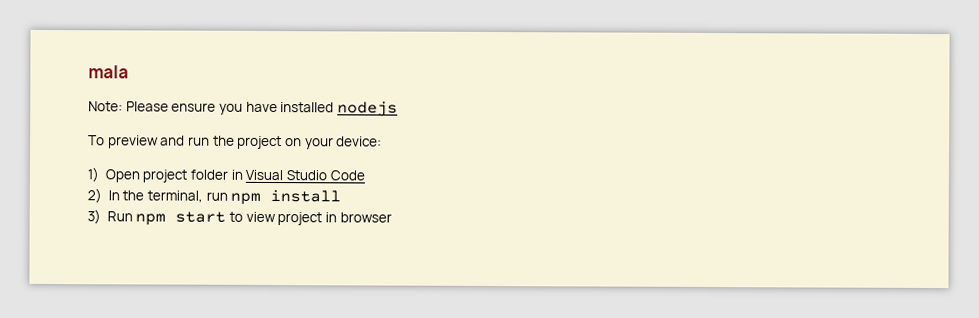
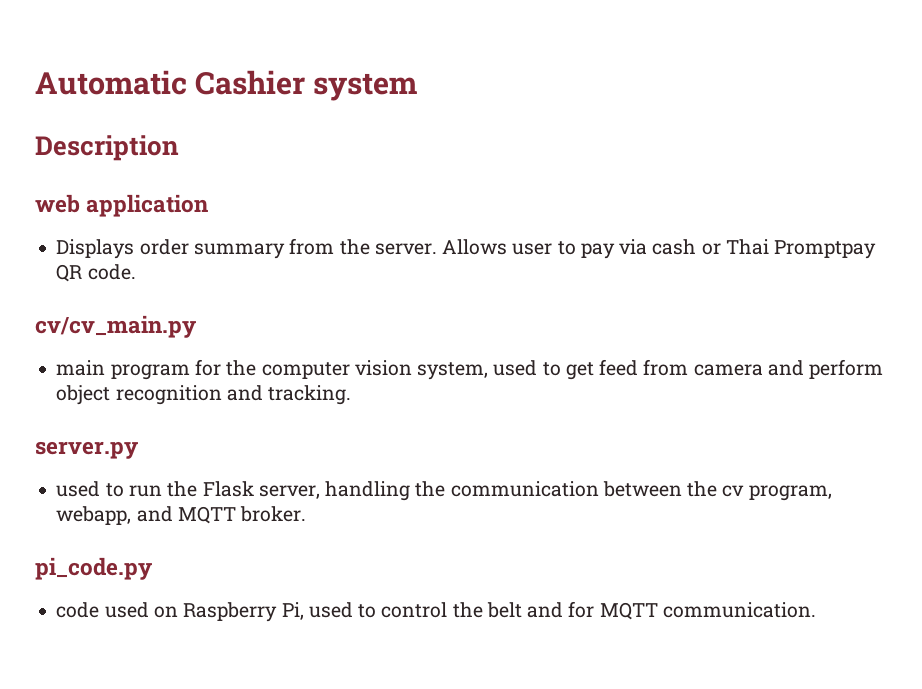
[88,65,129,79] [88,101,398,117] [88,135,383,150] [87,167,365,183] [87,188,342,205] [87,209,392,226] mala // Note: Please ensure you have installed nodejs // To preview and run the project on your device: // 1) Open project folder in Visual Studio Code // 2) In the terminal, run npm install // 3) Run npm start to view project in browser -> [35,70,418,101] [35,135,179,161] [35,194,209,217] [56,238,877,259] [56,264,136,282] [35,315,196,338] [56,359,884,380] [56,385,352,405] [35,441,138,459] [56,481,832,501] [56,506,307,525] [35,557,152,580] [56,601,816,622] Automatic Cashier system // Description // web application // Displays order summary from the server. Allows user to pay via cash or Thai Promptpay QR code. // cv/cv_main.py // main program for the computer vision system, used to get feed from camera and perform object recognition and tracking. // server.py // used to run the Flask server, handling the communication between the cv program, webapp, and MQTT broker. // pi_code.py // code used on Raspberry Pi, used to control the belt and for MQTT communication.

